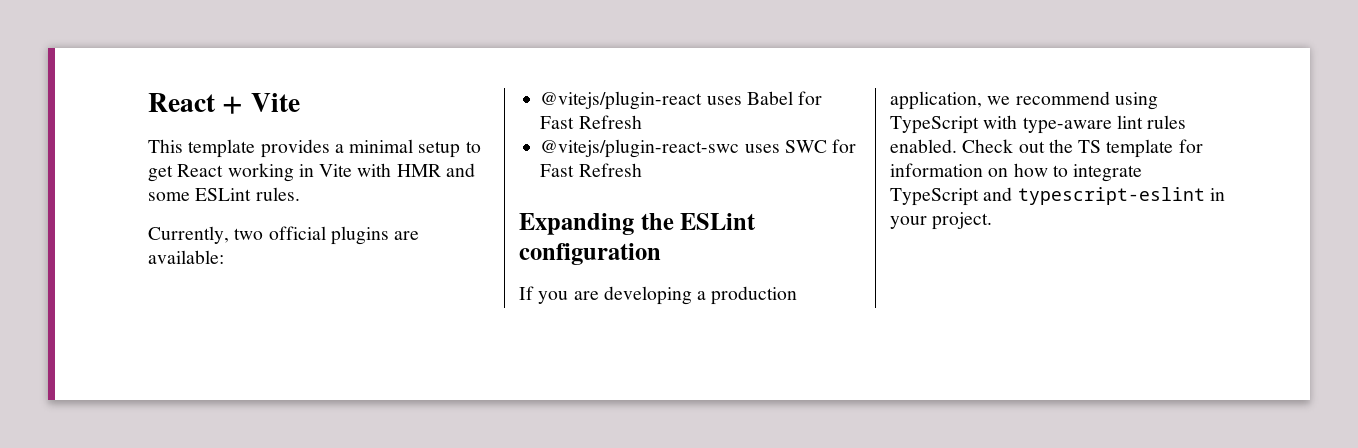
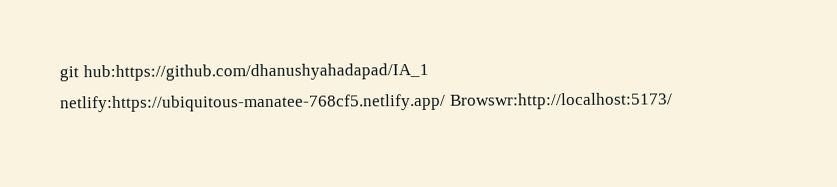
[148,93,300,114] [148,139,481,158] [148,163,475,182] [148,187,300,201] [148,226,420,245] [148,250,224,264] [540,91,823,110] [540,115,642,129] [540,139,857,158] [540,163,642,177] [519,213,757,235] [519,243,661,265] [519,286,798,305] [890,91,1158,110] [890,115,1187,134] [890,139,1203,158] [890,163,1143,182] [890,187,1225,206] [890,212,993,230] React + Vite // This template provides a minimal setup to get React working in Vite with HMR and some ESLint rules. // Currently, two official plugins are available: // @vitejs/plugin-react uses Babel for Fast Refresh // @vitejs/plugin-react-swc uses SWC for Fast Refresh // Expanding the ESLint configuration // If you are developing a production application, we recommend using TypeScript with type-aware lint rules enabled. Check out the TS template for information on how to integrate TypeScript and typescript-eslint in your project. -> [59,62,429,82] [60,92,673,113] git hub:https://github.com/dhanushyahadapad/IA_1 // netlify:https://ubiquitous-manatee-768cf5.netlify.app/ Browswr:http://localhost:5173/

